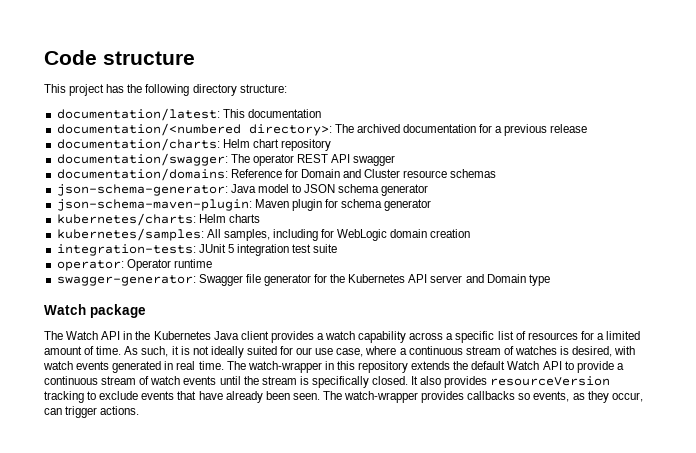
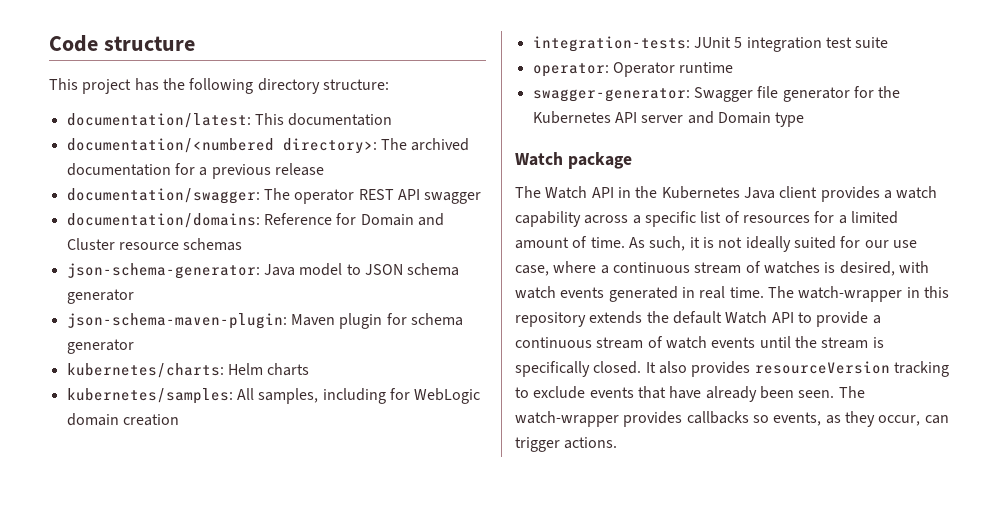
[56,138,331,151] // documentation/charts: Helm chart repository -> (324, 169) none

